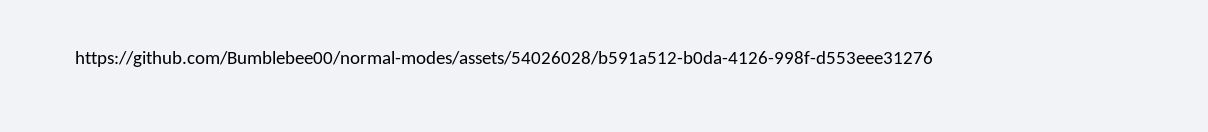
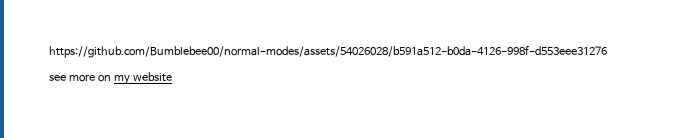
(933, 59) none -> [49,72,172,85] // see more on my website

